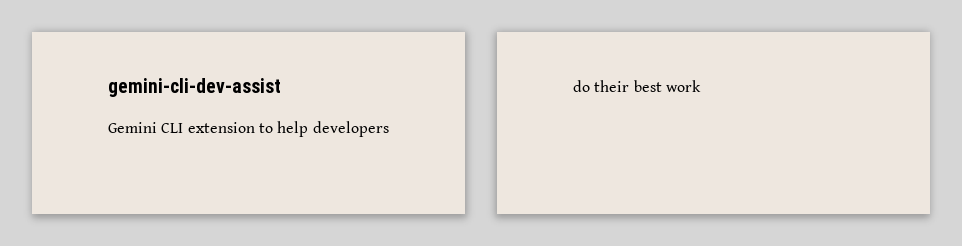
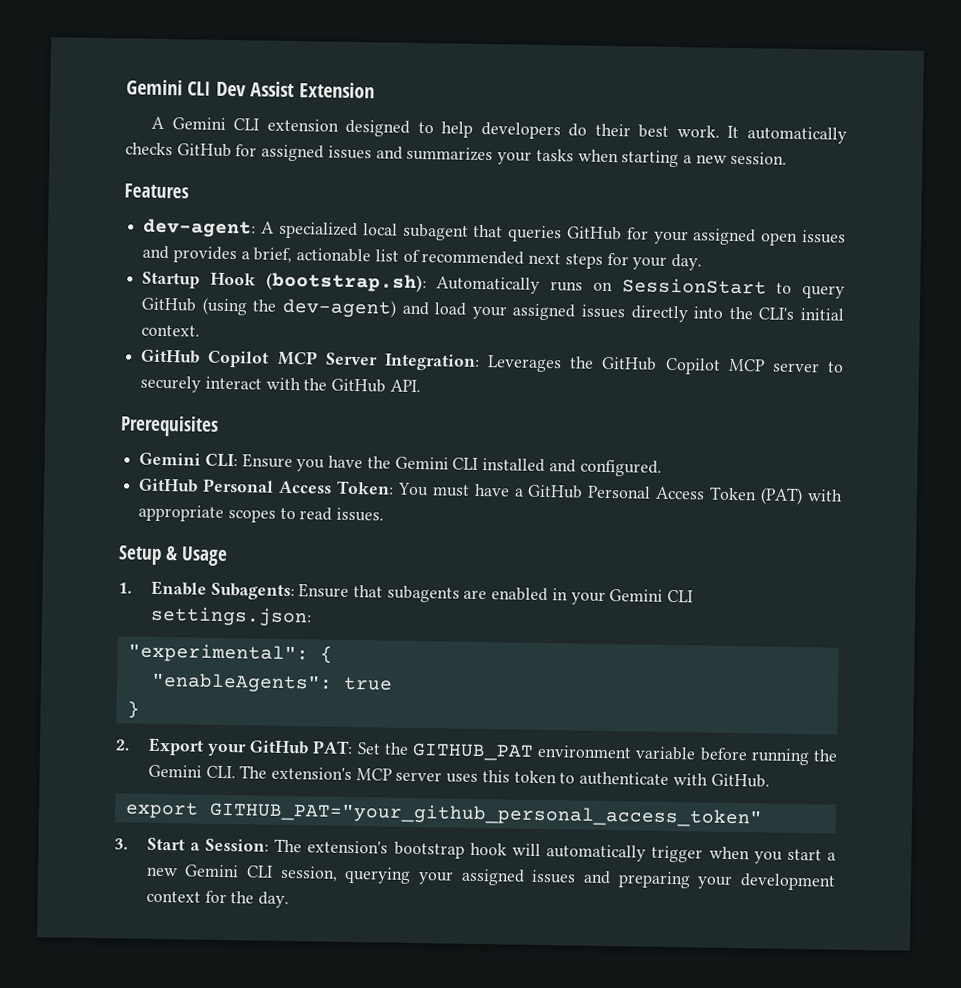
[108,78,281,97] gemini-cli-dev-assist // -> [126,79,375,99] [151,116,166,130] Gemini CLI Dev Assist Extension // A
(255, 127) none -> [345,119,411,137] designed
[665,80,701,92] work -> [676,125,847,144] [125,142,788,168] [124,183,189,199] [143,218,846,246] [142,245,702,271] [142,271,845,299] [141,297,844,323] [141,324,201,337] [141,349,844,375] [140,375,421,393] [120,415,219,437] [139,452,662,477] [138,478,843,506] [138,504,385,523] [118,545,228,567] [118,580,694,605] [149,606,312,627] [127,643,333,664] [150,672,393,693] [126,700,140,719] [115,737,838,766] [147,764,770,788] [124,801,763,828] [114,837,837,864] [145,864,836,891] [145,890,289,909] work. It automatically checks GitHub for assigned issues and summarizes your tasks when starting a new session. // Features // dev-agent: A specialized local subagent that queries GitHub for your assigned open issues and provides a brief, actionable list of recommended next steps for your day. // Startup Hook (bootstrap.sh): Automatically runs on SessionStart to query GitHub (using the dev-agent) and load your assigned issues directly into the CLI's initial context. // GitHub Copilot MCP Server Integration: Leverages the GitHub Copilot MCP server to securely interact with the GitHub API. // Prerequisites // Gemini CLI: Ensure you have the Gemini CLI installed and configured. // GitHub Personal Access Token: You must have a GitHub Personal Access Token (PAT) with appropriate scopes to read issues. // Setup & Usage // 1. Enable Subagents: Ensure that subagents are enabled in your Gemini CLI settings.json: // "experimental": { // "enableAgents": true // } // 2. Export your GitHub PAT: Set the GITHUB_PAT environment variable before running the Gemini CLI. The extension's MCP server uses this token to authenticate with GitHub. // export GITHUB_PAT="your_github_personal_access_token" // 3. Start a Session: The extension's bootstrap hook will automatically trigger when you start a new Gemini CLI session, querying your assigned issues and preparing your development context for the day.

